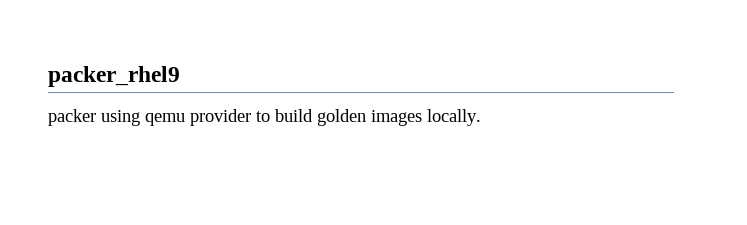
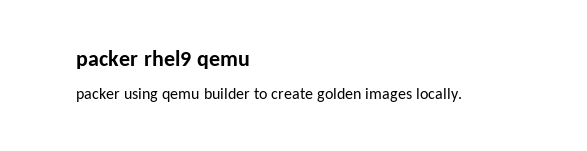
[48,66,180,87] packer_rhel9 -> [76,50,250,69] packer rhel9 qemu
[190,109,313,126] provider to build -> [203,88,313,99] builder to create

